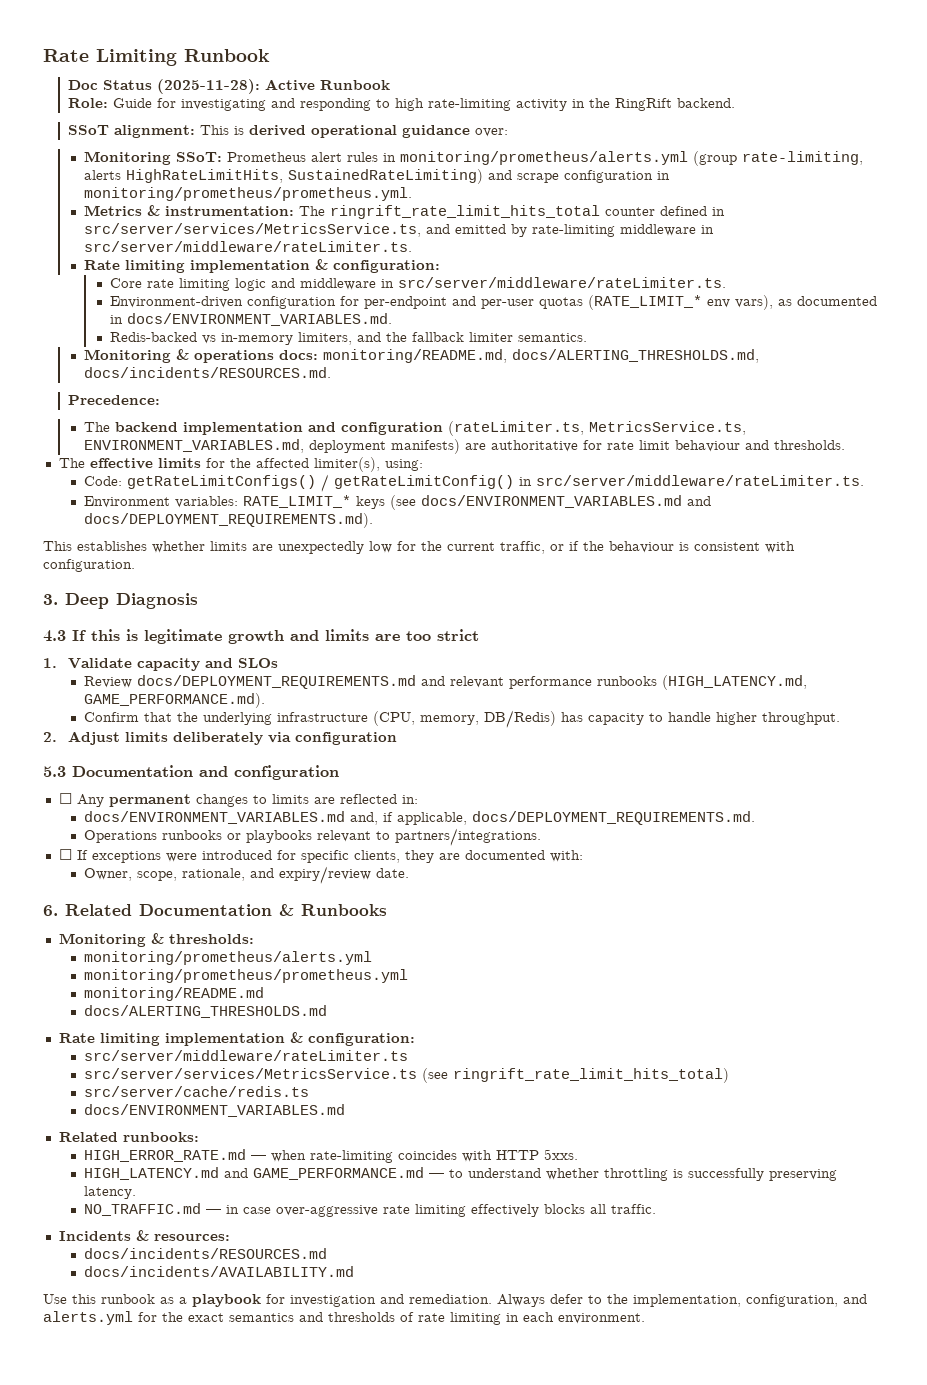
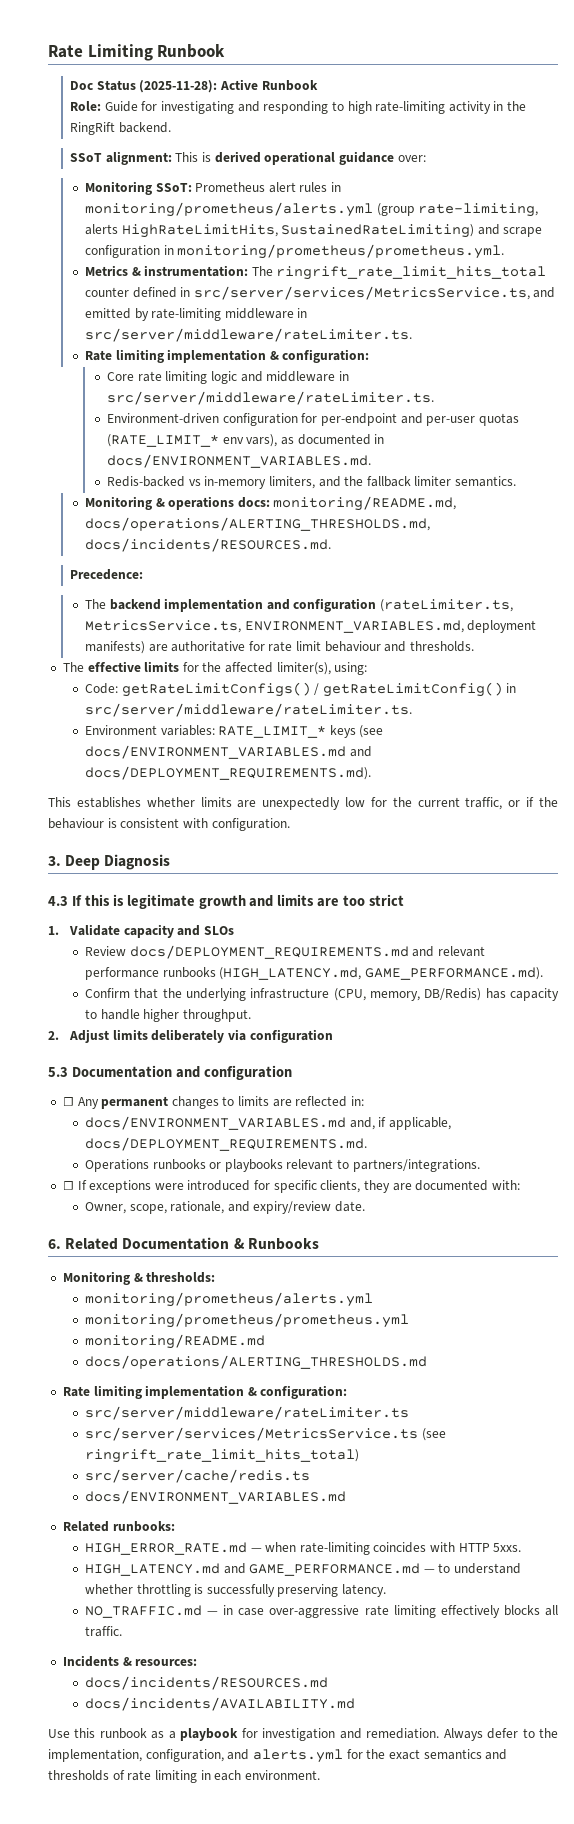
[512,349,760,363] docs/ALERTING_THRESHOLDS.md, -> [84,517,430,531] docs/operations/ALERTING_THRESHOLDS.md,
[84,1005,328,1018] docs/ALERTING_THRESHOLDS.md -> [84,1355,427,1369] docs/operations/ALERTING_THRESHOLDS.md

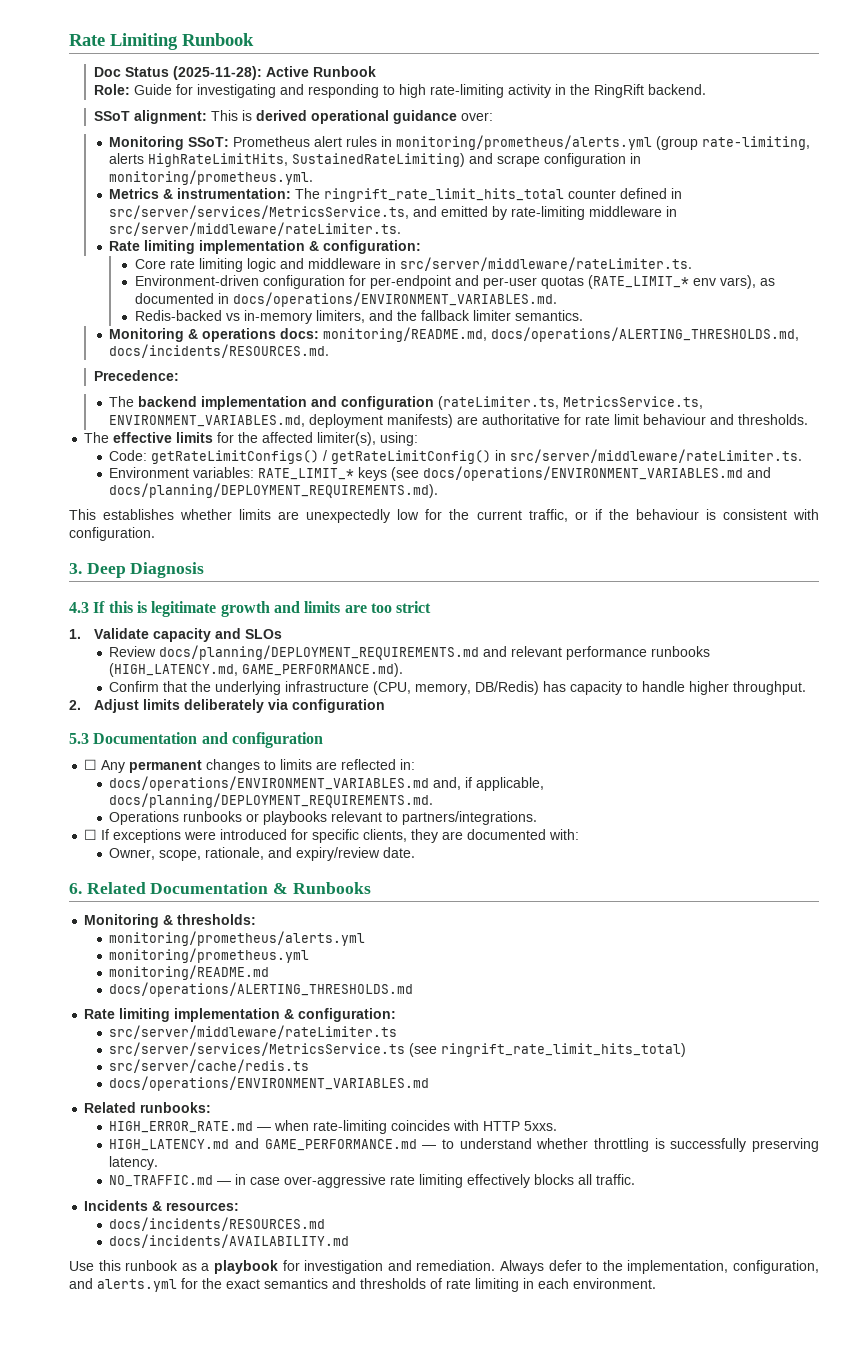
[177,244,505,259] monitoring/prometheus/prometheus.yml. -> [109,170,314,185] monitoring/prometheus.yml.
[106,454,371,468] docs/ENVIRONMENT_VARIABLES.md. -> [232,292,557,307] docs/operations/ENVIRONMENT_VARIABLES.md.
[84,745,372,759] [84,766,371,780] docs/ENVIRONMENT_VARIABLES.md and docs/DEPLOYMENT_REQUIREMENTS.md). -> [423,466,772,481] [109,483,439,498] docs/operations/ENVIRONMENT_VARIABLES.md and docs/planning/DEPLOYMENT_REQUIREMENTS.md).
[129,945,409,959] docs/DEPLOYMENT_REQUIREMENTS.md -> [159,645,480,660] docs/planning/DEPLOYMENT_REQUIREMENTS.md
[84,1116,346,1130] docs/ENVIRONMENT_VARIABLES.md -> [109,776,430,791] docs/operations/ENVIRONMENT_VARIABLES.md
[84,1137,367,1151] docs/DEPLOYMENT_REQUIREMENTS.md. -> [109,793,434,808] docs/planning/DEPLOYMENT_REQUIREMENTS.md.
[84,1313,409,1328] monitoring/prometheus/prometheus.yml -> [109,948,310,963] monitoring/prometheus.yml
[84,1490,346,1504] docs/ENVIRONMENT_VARIABLES.md -> [109,1076,430,1091] docs/operations/ENVIRONMENT_VARIABLES.md

